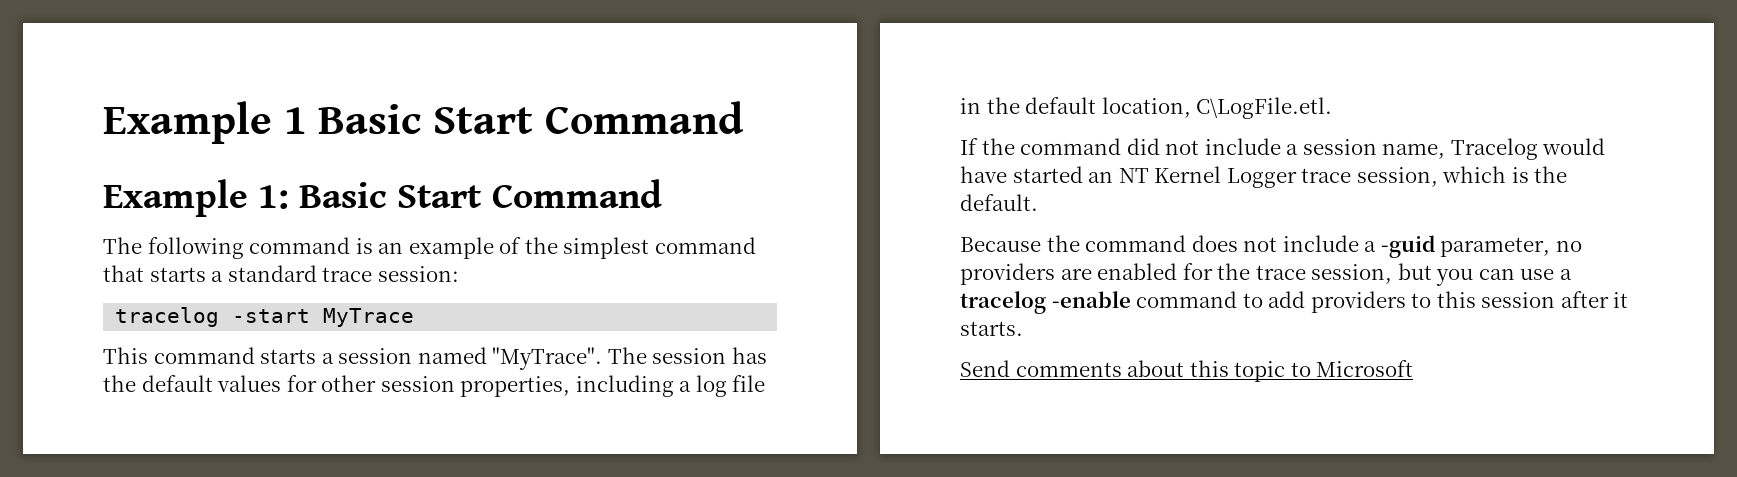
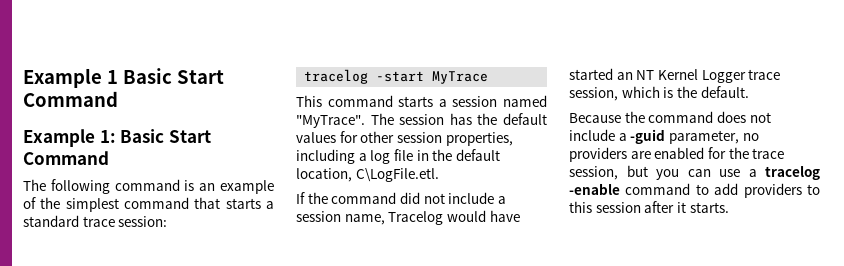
[960,360,1414,382] // Send comments about this topic to Microsoft -> (729, 207) none

